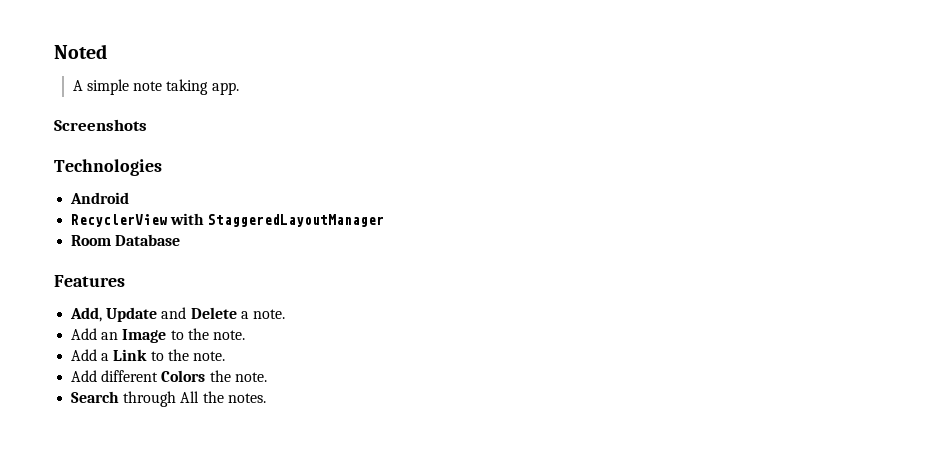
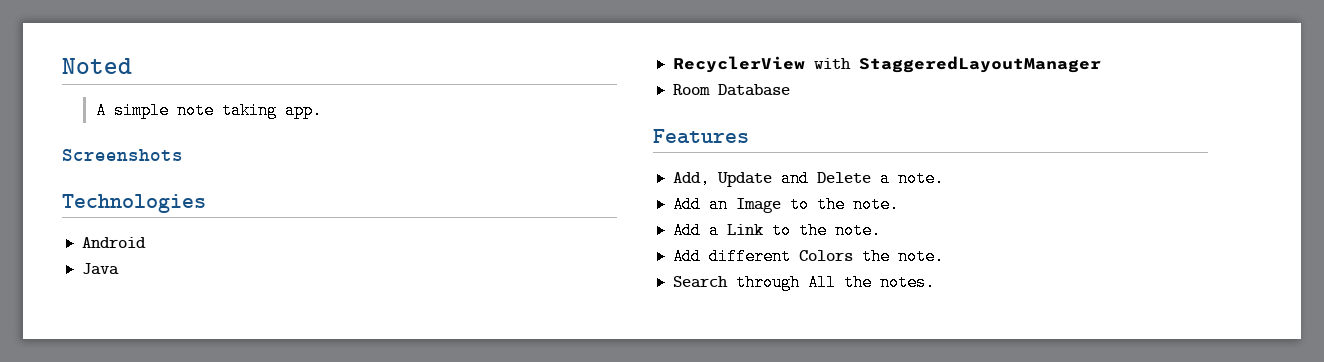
(130, 198) none -> [81,263,119,275] // Java

